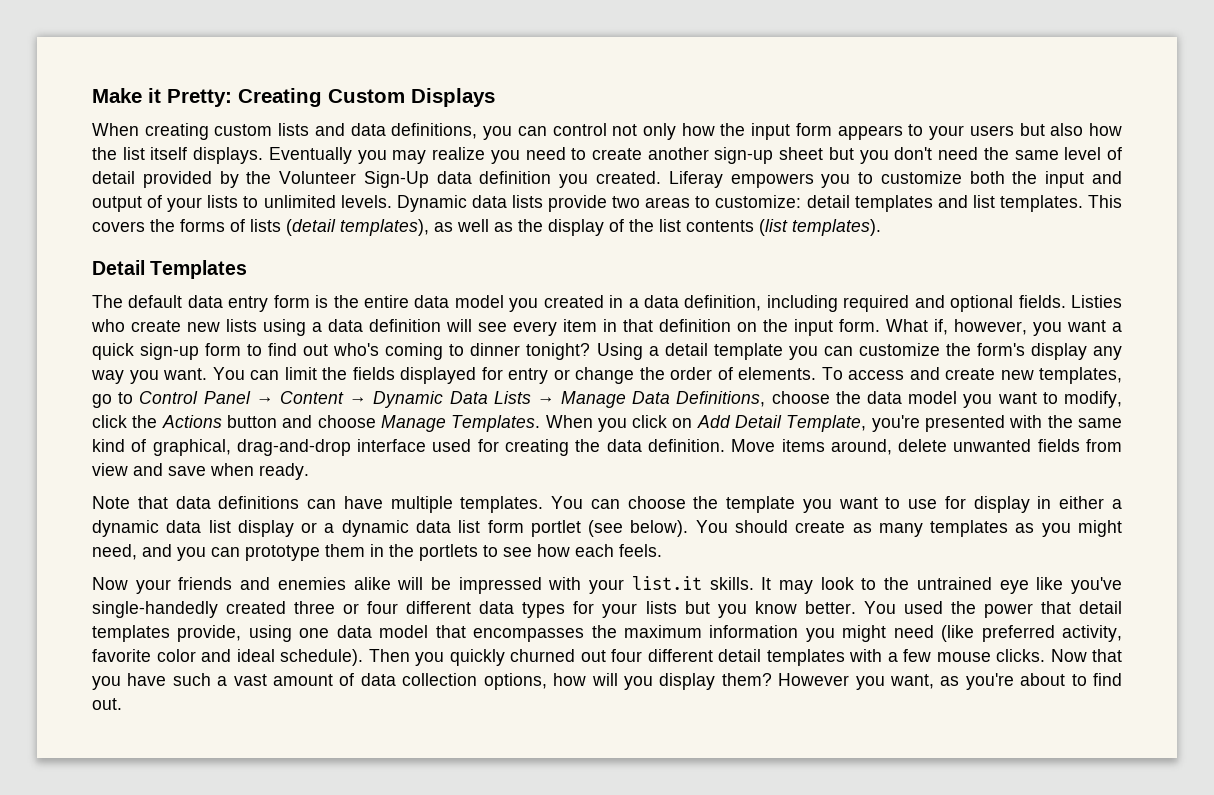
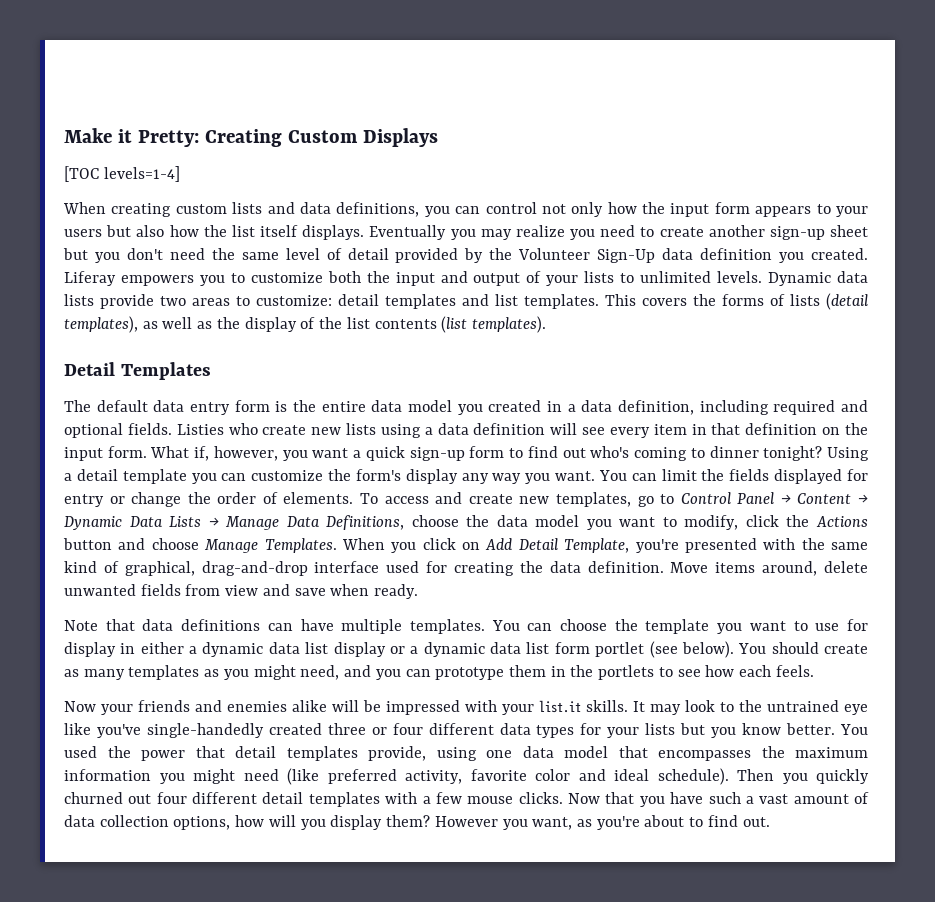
(495, 97) none -> [64,166,180,182] // [TOC levels=1-4]

